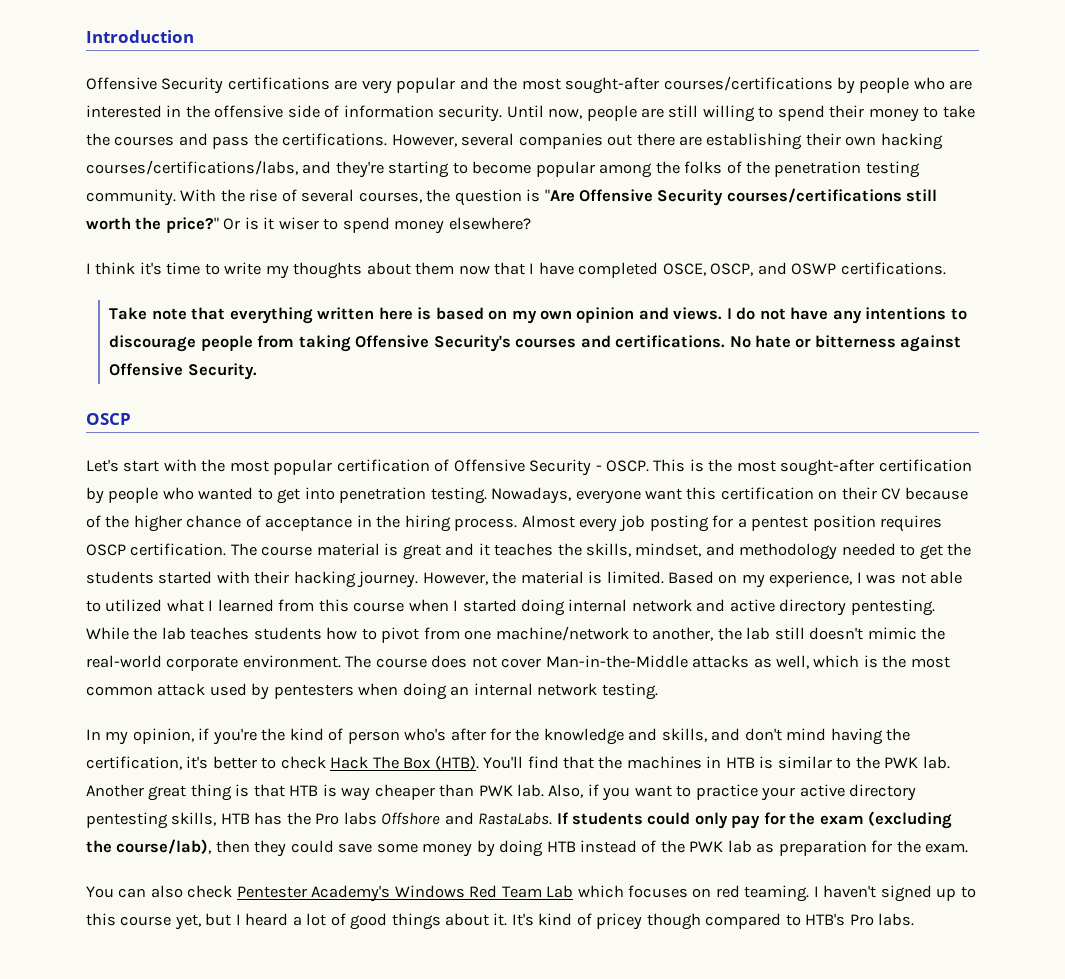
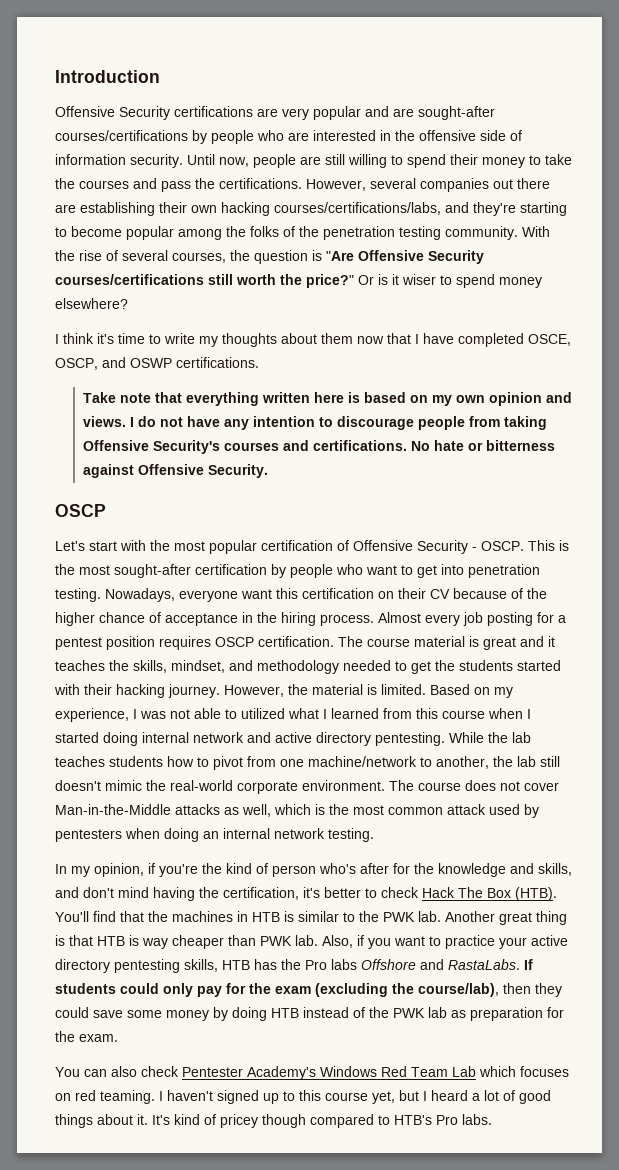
[493,77,561,90] the most -> [393,108,414,117] are
[865,307,947,320] intentions -> [252,416,315,427] intention
[198,487,254,500] wanted -> [366,565,397,575] want

